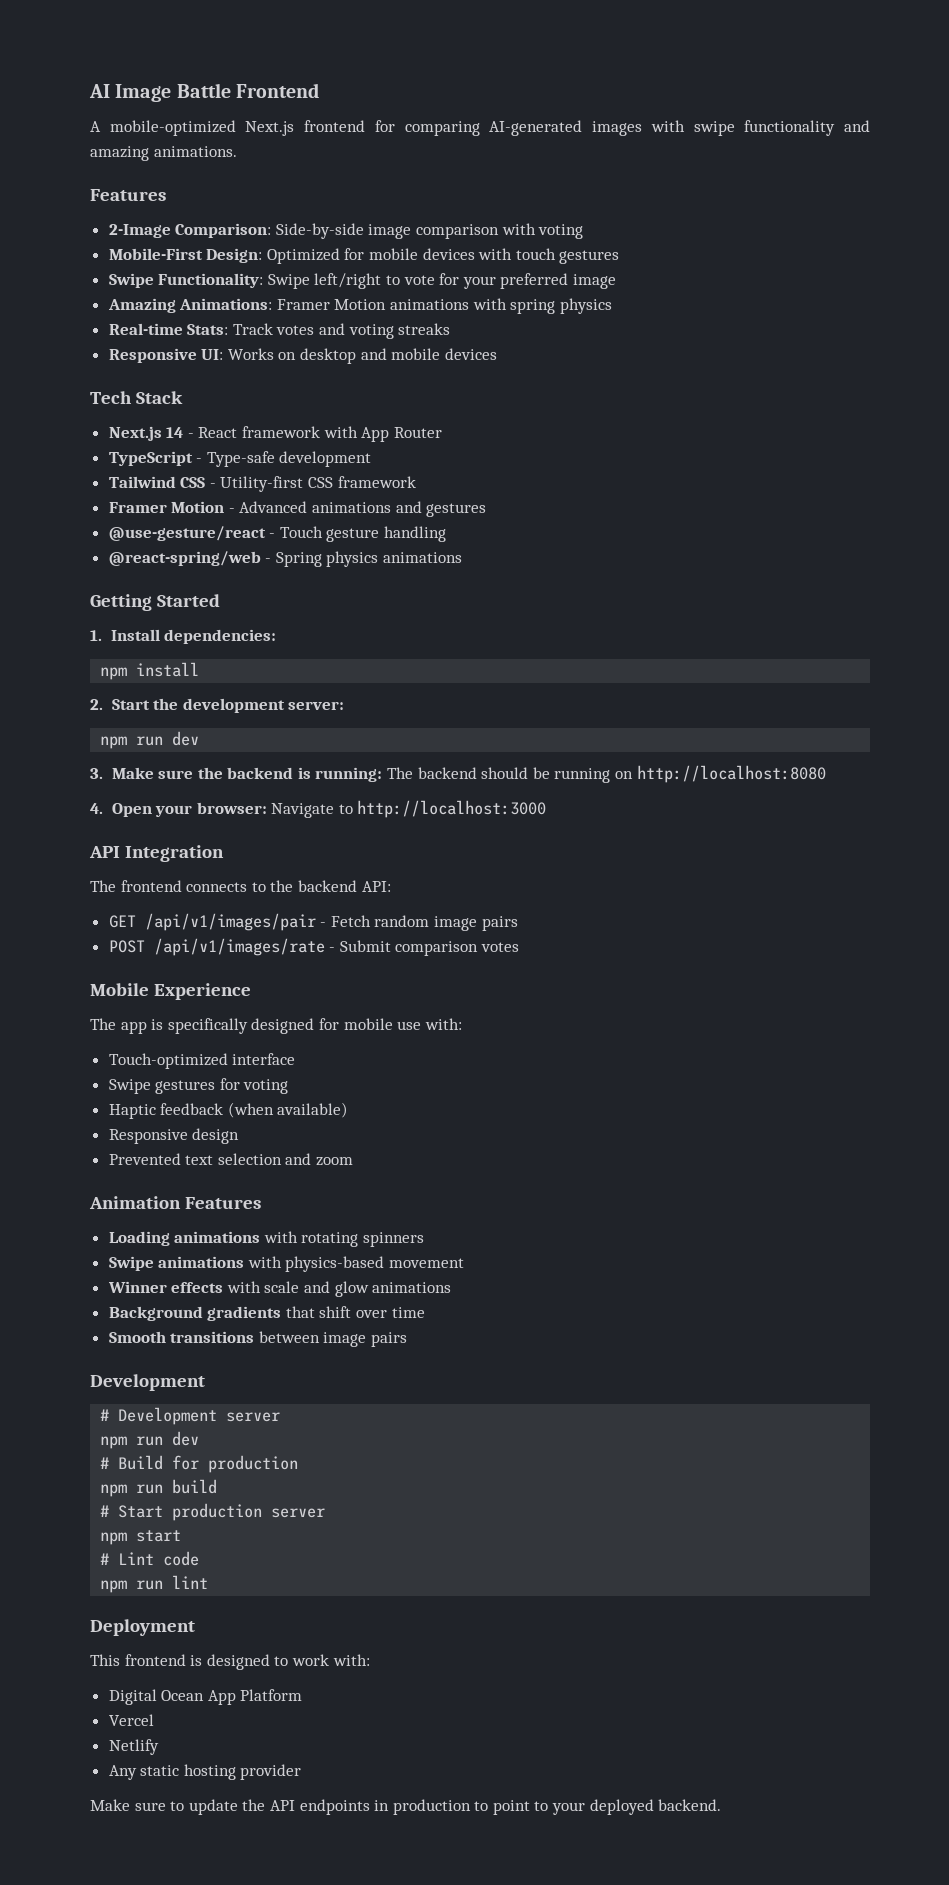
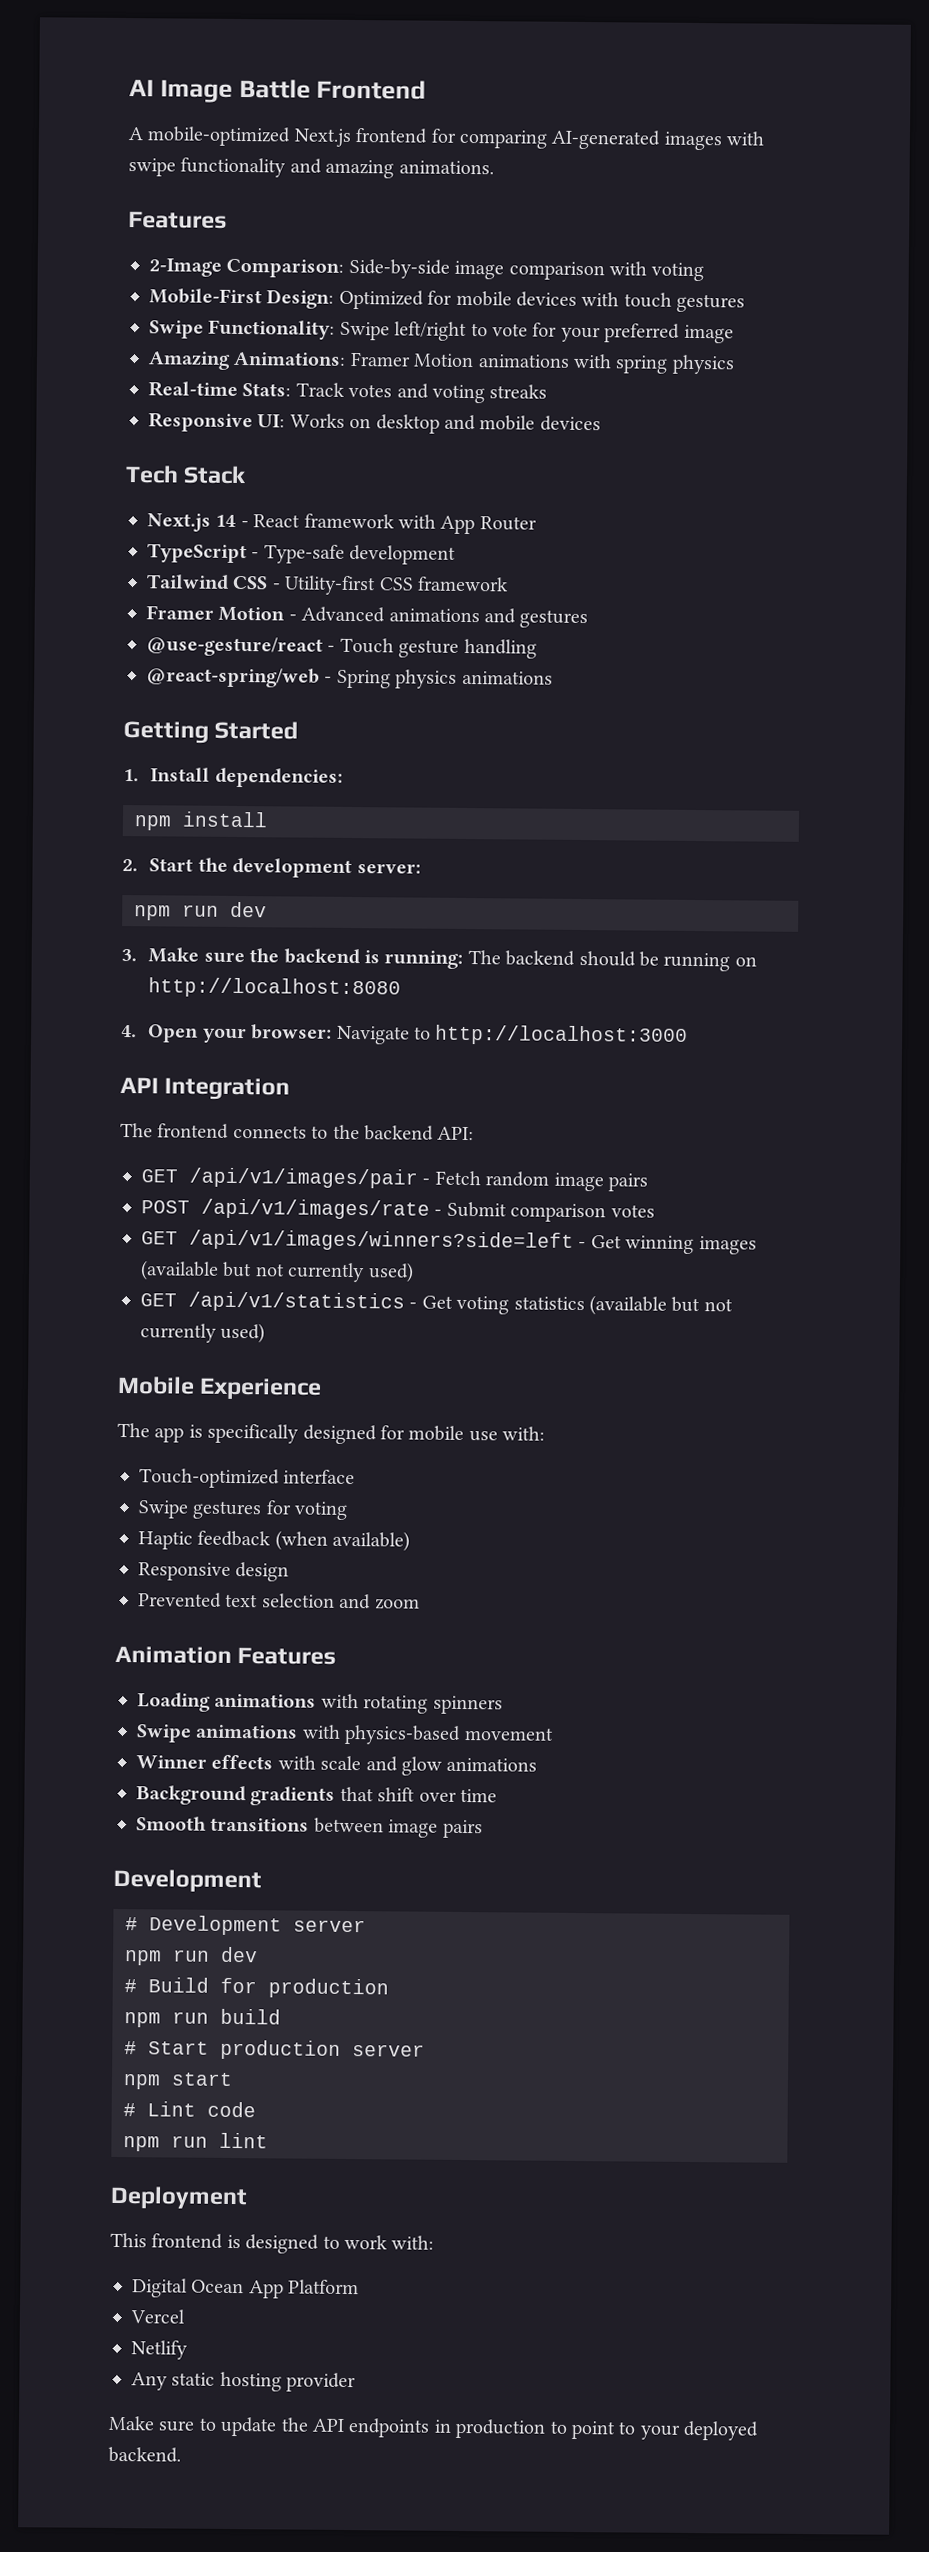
(520, 947) none -> [141,1229,757,1255] [140,1260,414,1283] [140,1291,733,1316] [140,1322,266,1344] // GET /api/v1/images/winners?side=left - Get winning images (available but not currently used) // GET /api/v1/statistics - Get voting statistics (available but not currently used)

